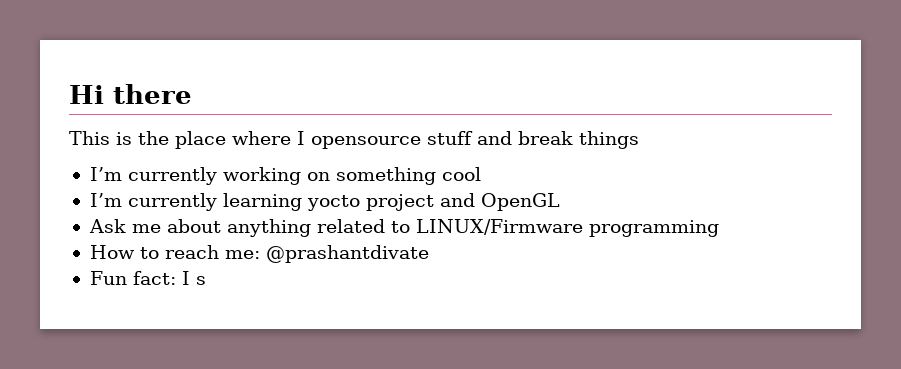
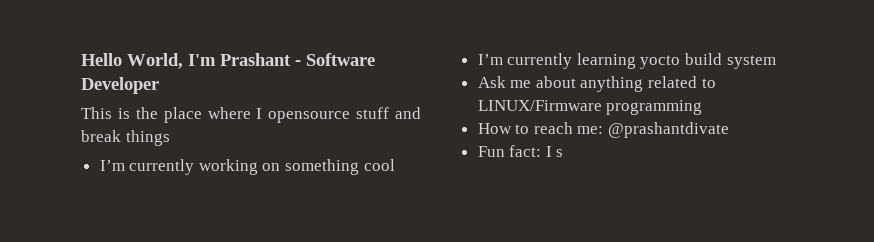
[69,84,192,104] Hi there -> [81,53,375,69] [81,77,159,94] Hello World, I'm Prashant - Software Developer
[365,193,560,211] project and OpenGL -> [685,53,776,69] build system

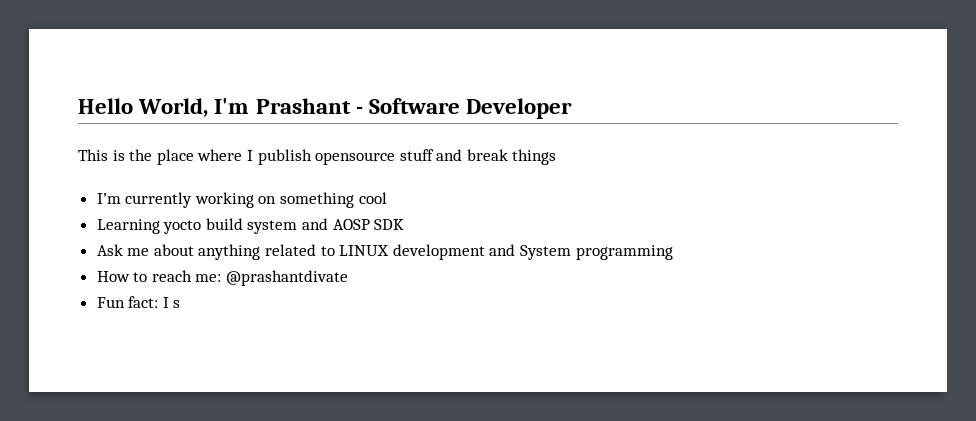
(263, 113) none -> [257,149,312,165] publish
[477,53,636,69] I’m currently learning -> [96,219,160,234] Learning
(776, 62) none -> [302,218,405,230] and AOSP SDK
[477,100,602,111] LINUX/Firmware -> [339,244,572,260] LINUX development and System

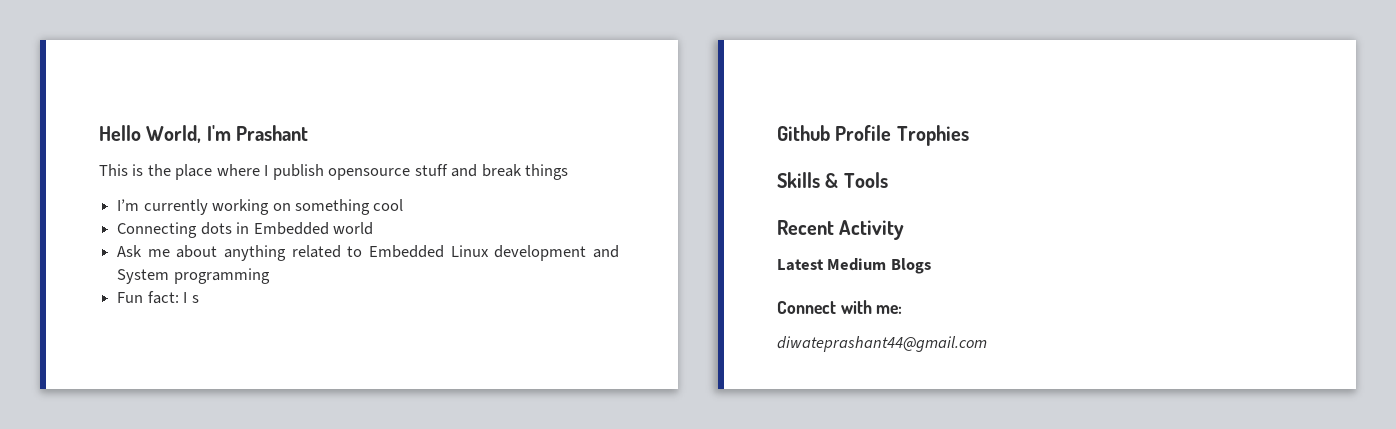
[355,98,573,119] - Software Developer -> (309, 133) none
[96,218,405,234] Learning yocto build system and AOSP SDK -> [117,222,373,238] Connecting dots in Embedded world
[339,245,390,256] LINUX -> [369,245,489,258] Embedded Linux
[96,270,349,286] // How to reach me: @prashantdivate -> (270, 276) none
(181, 304) none -> [777,125,969,146] [777,172,888,188] [777,220,905,240] [777,258,931,274] [777,300,903,314] [777,336,987,352] // Github Profile Trophies // Skills & Tools // Recent Activity // Latest Medium Blogs // Connect with me: // diwateprashant44@gmail.com

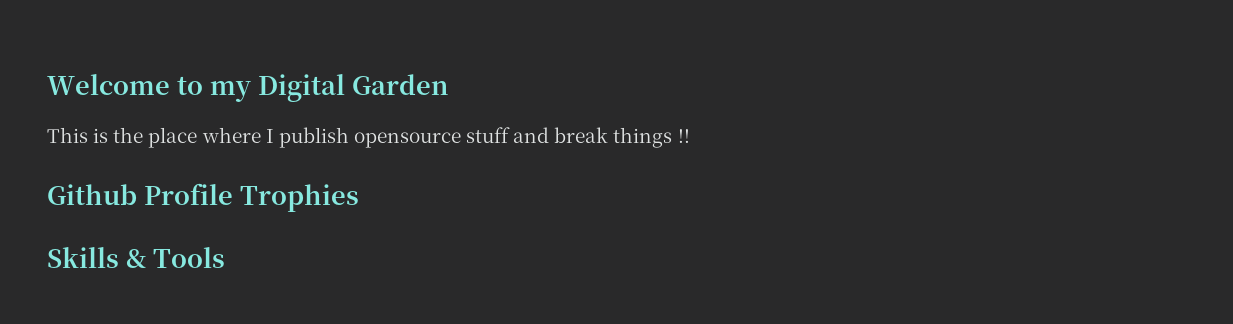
[99,125,309,143] Hello World, I'm Prashant -> [47,74,448,102] Welcome to my Digital Garden
[117,199,404,215] [117,222,373,238] [117,245,619,261] [117,268,270,284] [117,291,199,304] // I’m currently working on something cool // Connecting dots in Embedded world // Ask me about anything related to Embedded Linux development and System programming // Fun fact: I s -> [677,129,690,143] !!
[777,220,905,240] [777,258,931,274] [777,300,903,314] [777,336,987,352] // Recent Activity // Latest Medium Blogs // Connect with me: // diwateprashant44@gmail.com -> (225, 257) none

